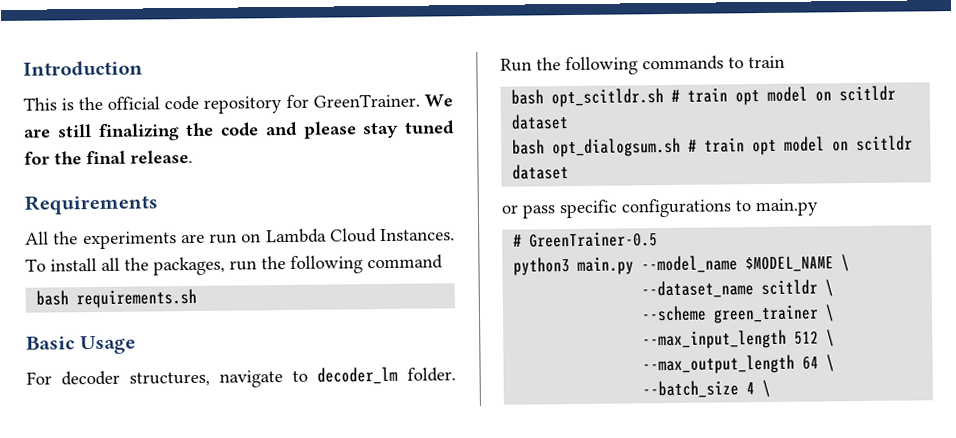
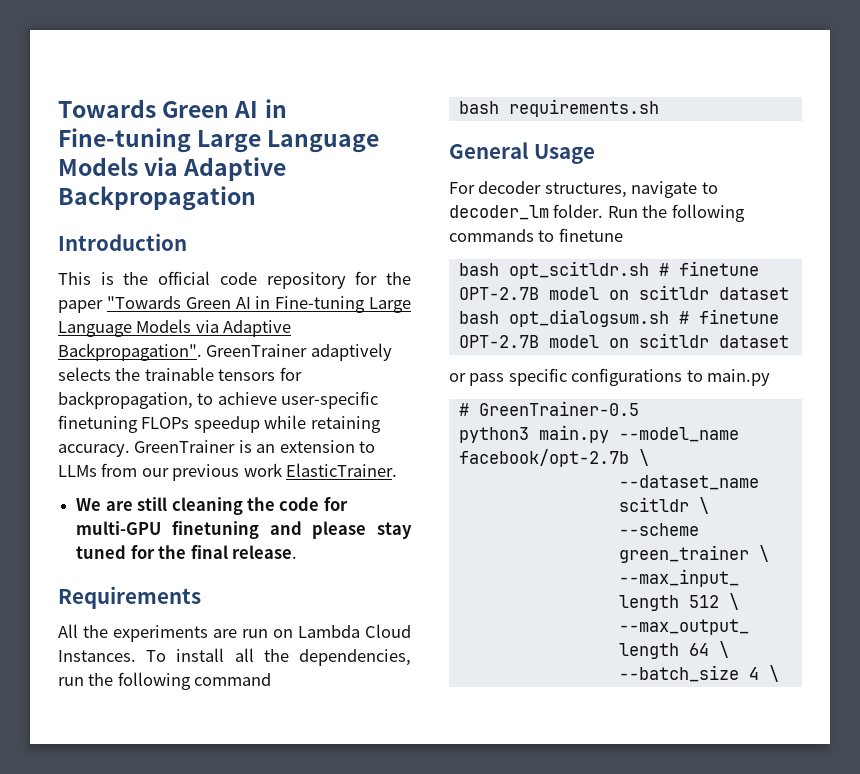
(23, 68) none -> [58,99,287,118] [58,128,380,153] [58,157,287,181] [58,186,256,211] Towards Green AI in Fine-tuning Large Language Models via Adaptive Backpropagation //
[313,93,420,108] GreenTrainer. -> [386,272,411,285] [58,296,411,313] [58,319,292,337] [58,343,392,361] [58,367,302,381] [58,391,379,409] [58,415,381,433] [58,440,376,457] [58,463,398,481] the paper "Towards Green AI in Fine-tuning Large Language Models via Adaptive Backpropagation". GreenTrainer adaptively selects the trainable tensors for backpropagation, to achieve user-specific finetuning FLOPs speedup while retaining accuracy. GreenTrainer is an extension to LLMs from our previous work ElasticTrainer. //
[97,123,180,141] finalizing -> [171,497,243,515] cleaning
(259, 129) none -> [323,497,348,511] [76,521,259,539] for multi-GPU finetuning
[153,256,225,276] packages, -> [299,649,412,666] dependencies,
[26,336,75,350] Basic -> [449,142,528,159] General
[748,55,785,69] train -> [558,228,623,242] finetune
[687,87,761,106] train opt -> [678,261,759,276] [458,287,539,300] finetune OPT-2.7B
[704,137,778,156] train opt -> [698,309,779,324] [458,335,539,348] finetune OPT-2.7B
[745,256,835,273] $MODEL_NAME -> [458,449,629,467] facebook/opt-2.7b

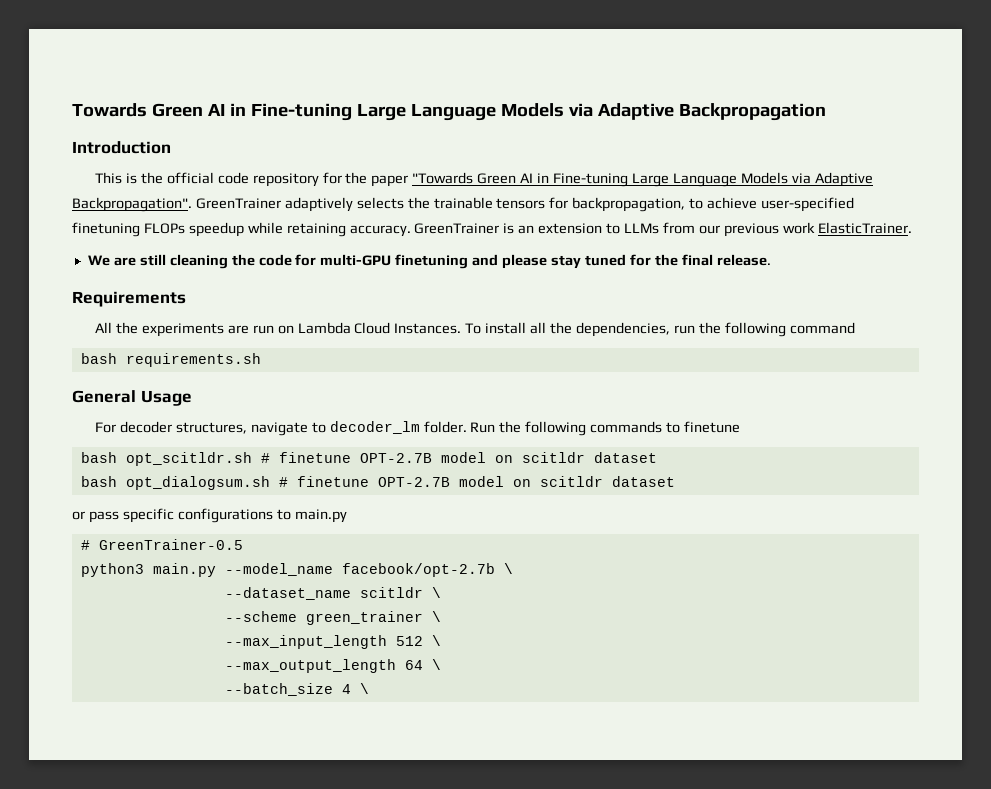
[281,391,379,409] user-specific -> [761,197,855,212] user-specified

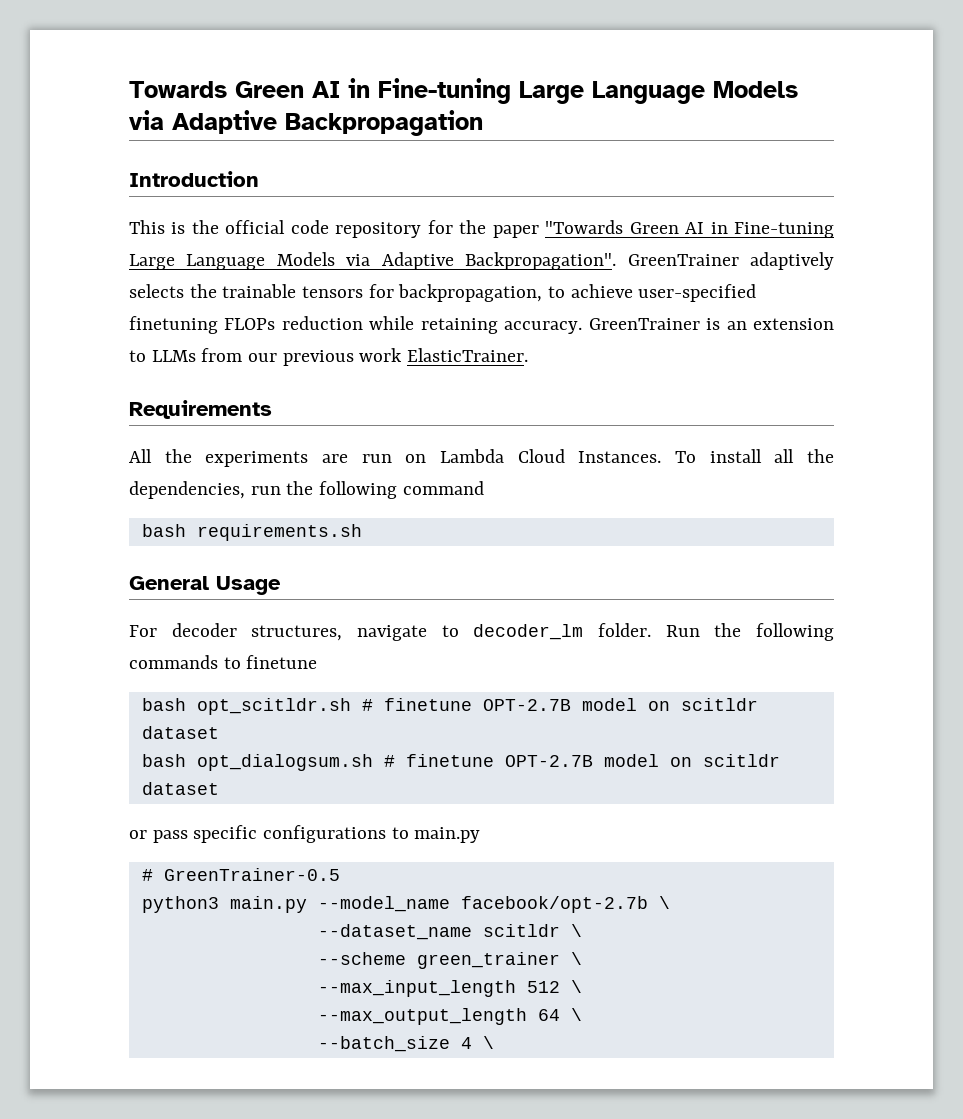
[188,222,244,237] speedup -> [281,316,363,330] reduction
[87,254,771,269] // We are still cleaning the code for multi-GPU finetuning and please stay tuned for the final release. -> (529, 355) none

